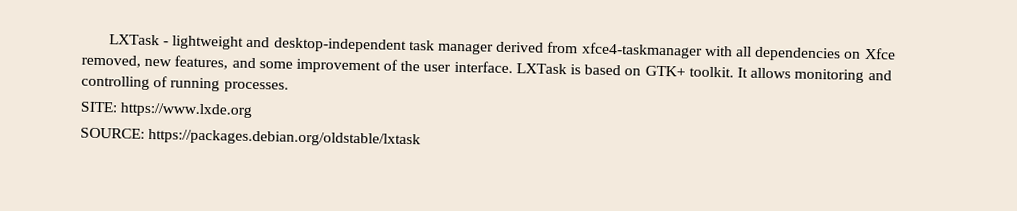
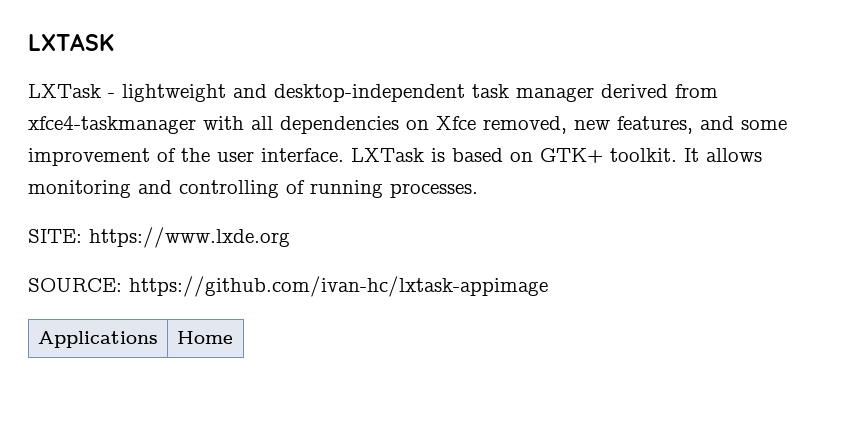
(108, 40) none -> [28,33,114,51] LXTASK //
[148,128,422,148] https://packages.debian.org/oldstable/lxtask -> [129,276,548,297] [37,331,158,348] [176,331,233,344] https://github.com/ivan-hc/lxtask-appimage // Applications | Home

